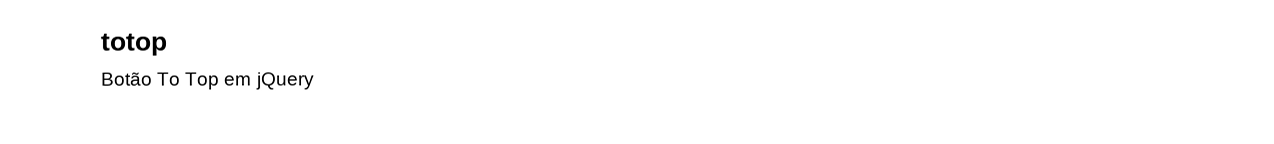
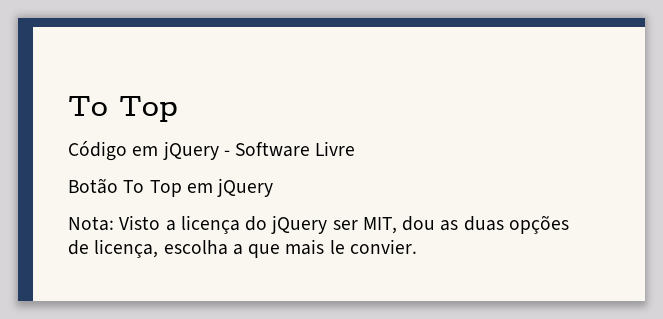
[100,33,167,56] totop -> [68,96,178,122] [68,141,356,161] To Top // Código em jQuery - Software Livre
(315, 81) none -> [68,215,569,234] [68,239,417,258] // Nota: Visto a licença do jQuery ser MIT, dou as duas opções de licença, escolha a que mais le convier.

